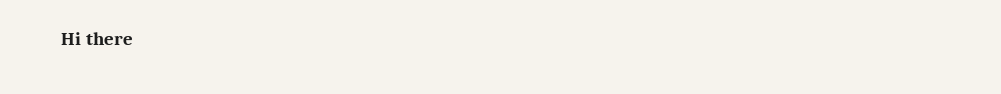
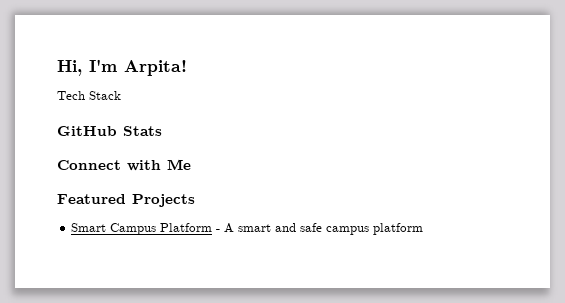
[61,32,133,45] Hi there -> [57,59,187,76] [57,91,121,100] [57,126,162,136] [57,159,191,171] [57,194,195,207] [71,223,424,235] Hi, I'm Arpita! // Tech Stack // GitHub Stats // Connect with Me // Featured Projects // Smart Campus Platform - A smart and safe campus platform

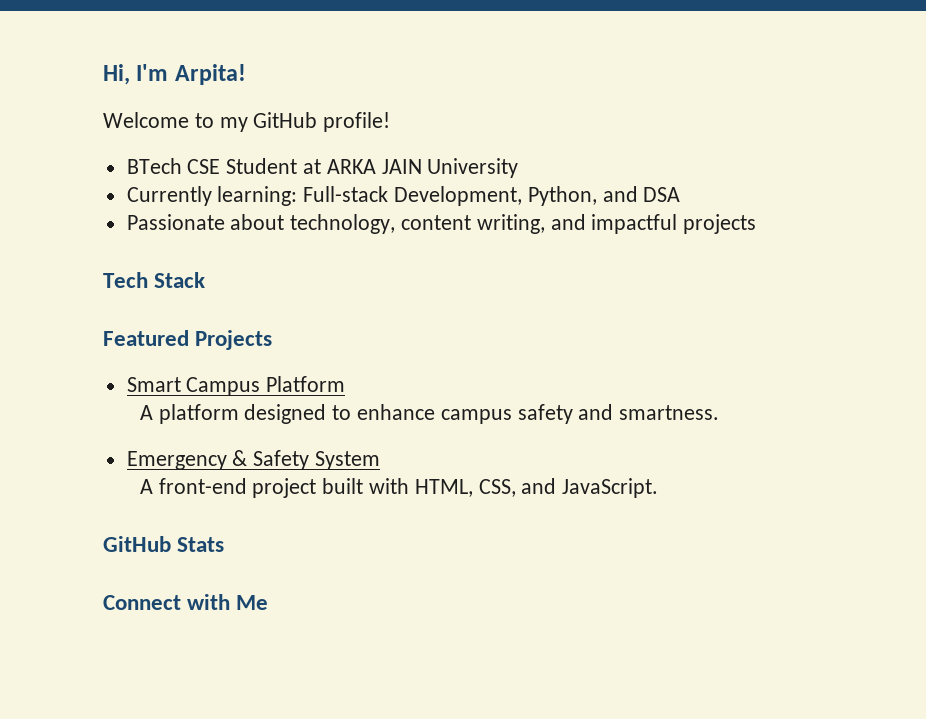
[57,91,121,100] Tech Stack -> [103,112,391,132] [126,158,519,178] [126,186,681,206] [126,214,757,234] [103,272,206,288] [103,330,273,350] [126,376,346,396] [139,404,720,424] [126,450,381,470] [139,478,659,498] Welcome to my GitHub profile! // BTech CSE Student at ARKA JAIN University // Currently learning: Full-stack Development, Python, and DSA // Passionate about technology, content writing, and impactful projects // Tech Stack // Featured Projects // Smart Campus Platform // A platform designed to enhance campus safety and smartness. // Emergency & Safety System // A front-end project built with HTML, CSS, and JavaScript.
[57,194,195,207] [71,223,424,235] // Featured Projects // Smart Campus Platform - A smart and safe campus platform -> (269, 602) none

